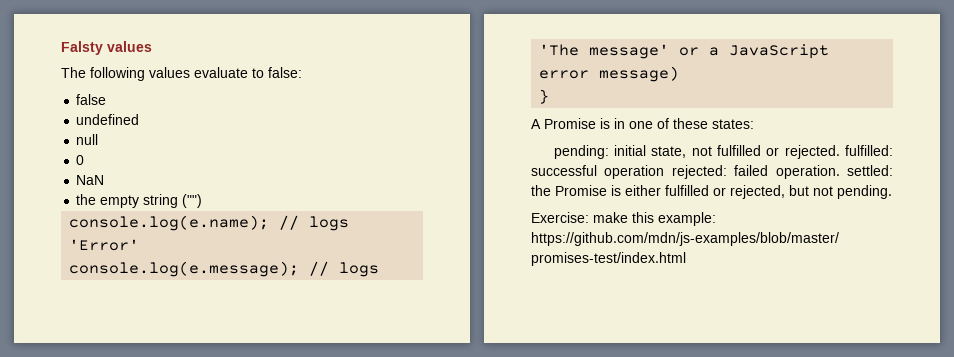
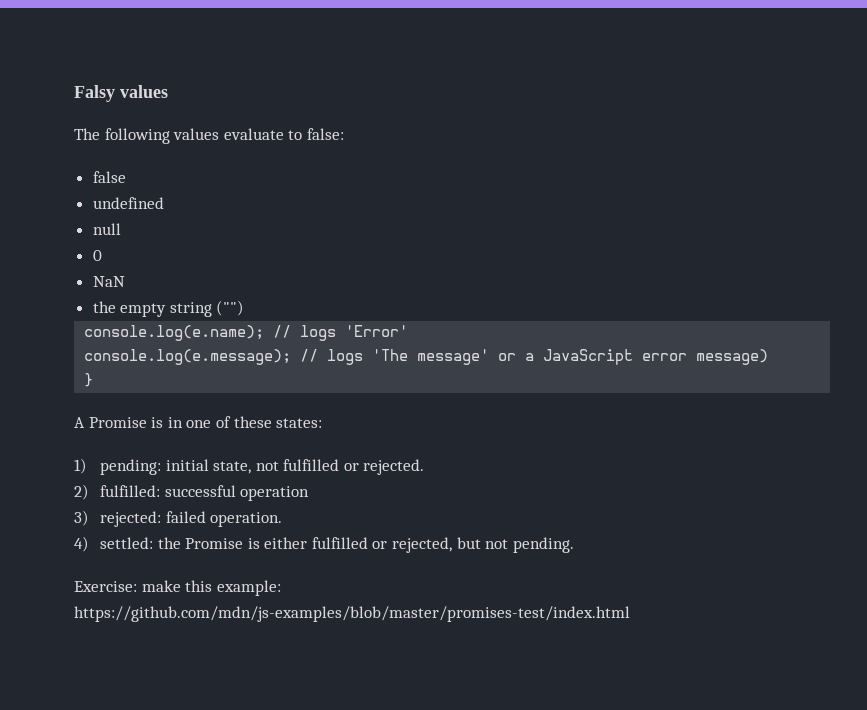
[61,41,103,55] Falsty -> [74,85,115,102] Falsy
(754, 124) none -> [74,458,87,474] 1)
(840, 152) none -> [74,484,89,500] // 2)
(665, 172) none -> [74,510,89,526] // 3)
(840, 172) none -> [74,536,89,552] // 4)

